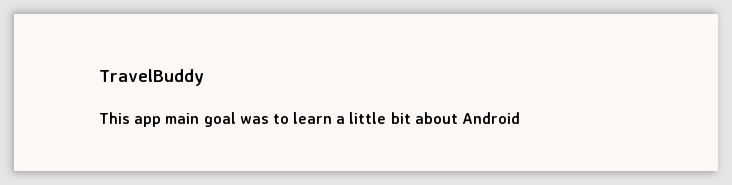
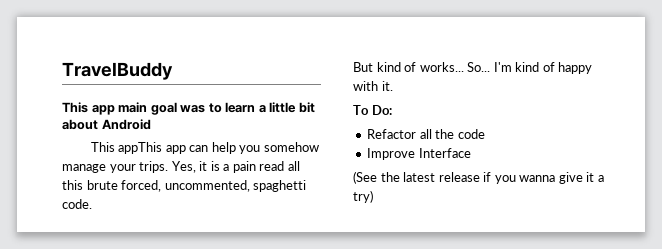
(521, 118) none -> [90,142,319,154] [62,161,300,173] [62,180,307,192] [62,199,92,209] [353,62,593,74] [353,81,393,91] [353,105,392,115] [367,129,485,139] [367,148,471,160] [353,171,604,184] [353,190,373,203] // This appThis app can help you somehow manage your trips. Yes, it is a pain read all this brute forced, uncommented, spaghetti code. // But kind of works... So... I'm kind of happy with it. // To Do: // Refactor all the code // Improve Interface // (See the latest release if you wanna give it a try)

